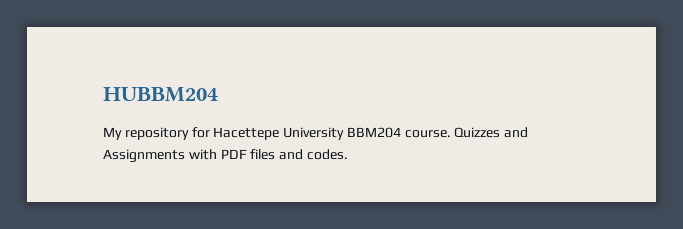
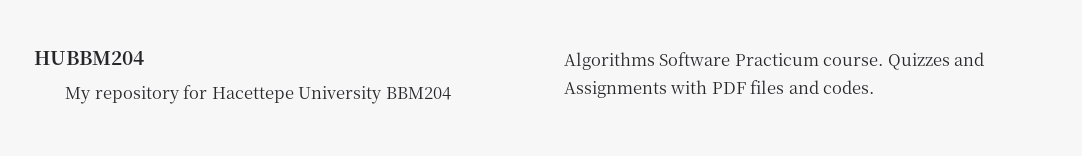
(401, 132) none -> [564,52,819,70] Algorithms Software Practicum

